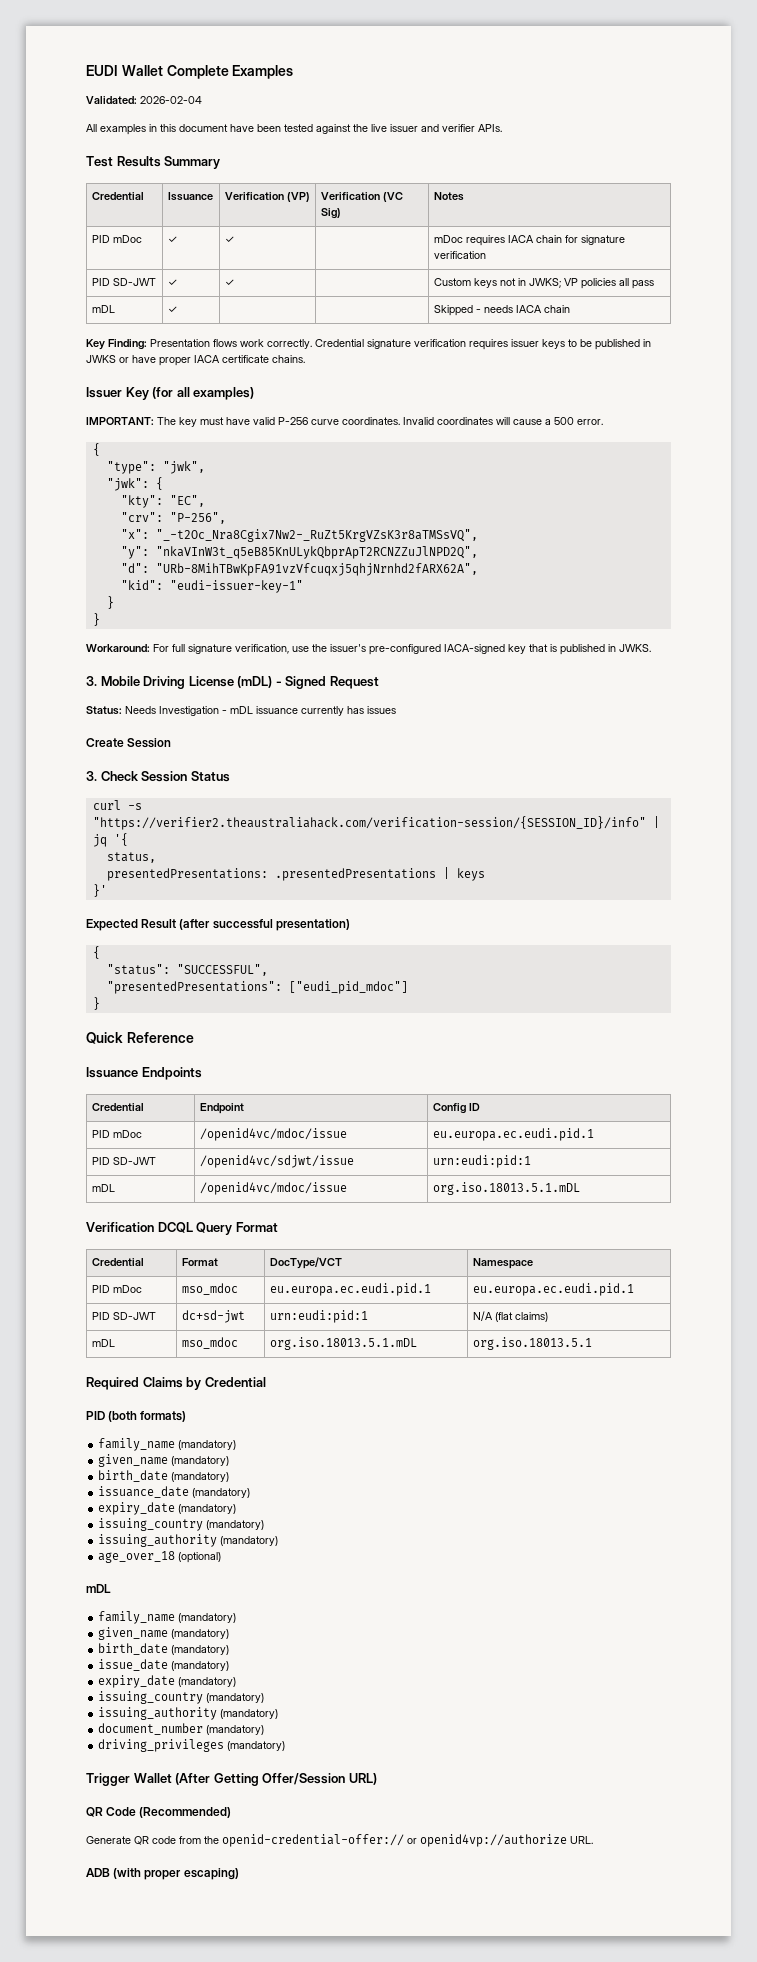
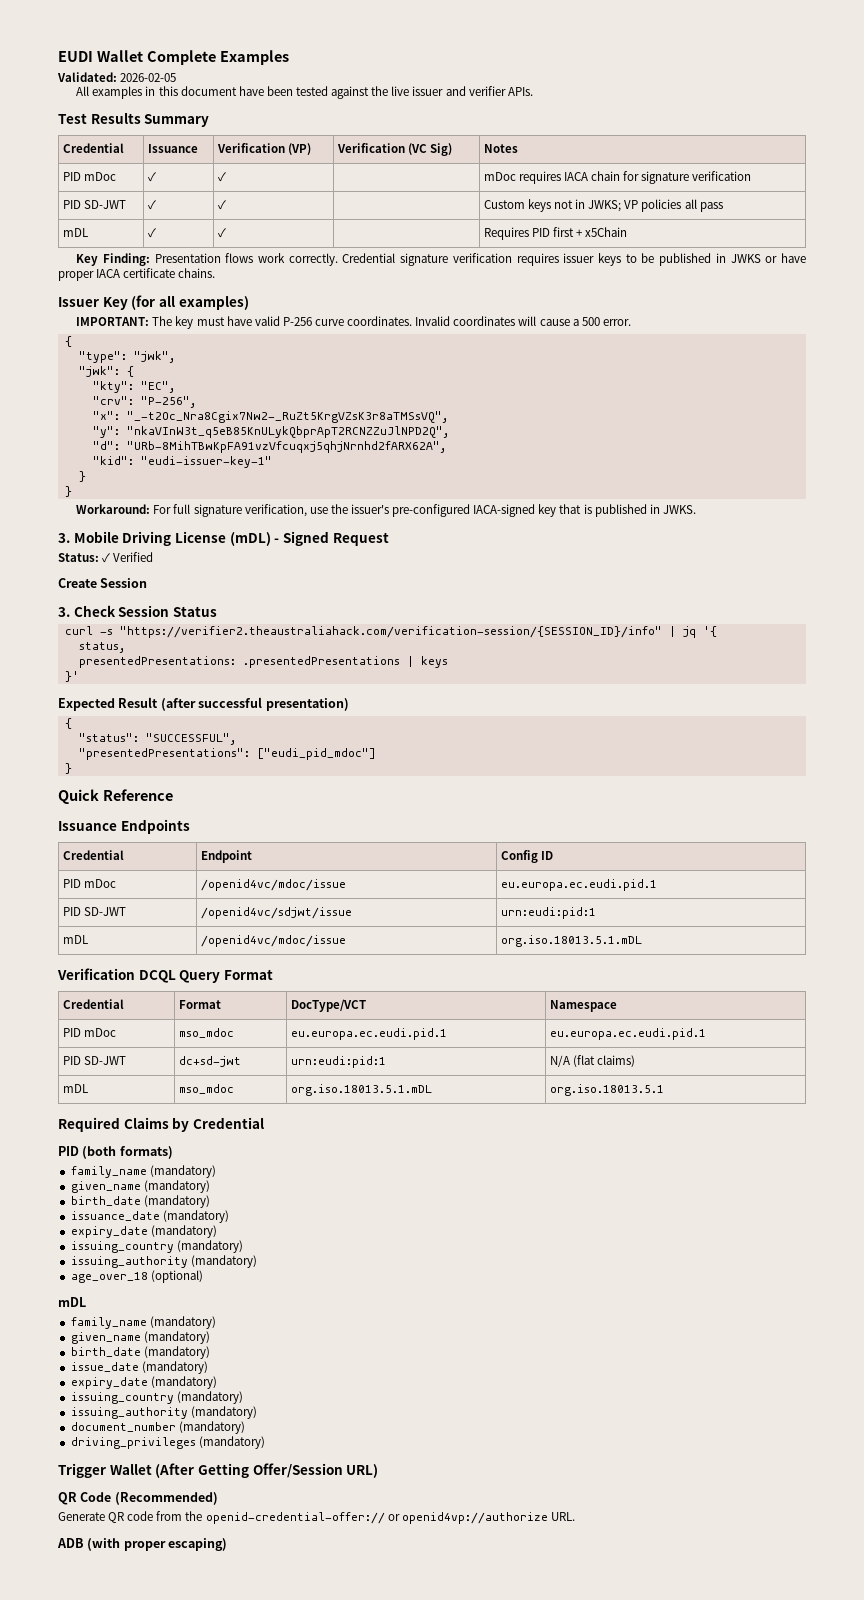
[140,96,202,104] 2026-02-04 -> [120,73,177,82] 2026-02-05
[433,305,570,316] | | Skipped - needs IACA chain -> [217,228,226,238] [483,227,628,240] ✓ | | Requires PID first + x5Chain
[125,706,396,716] Needs Investigation - mDL issuance currently has issues -> [102,552,154,563] ✓ Verified

